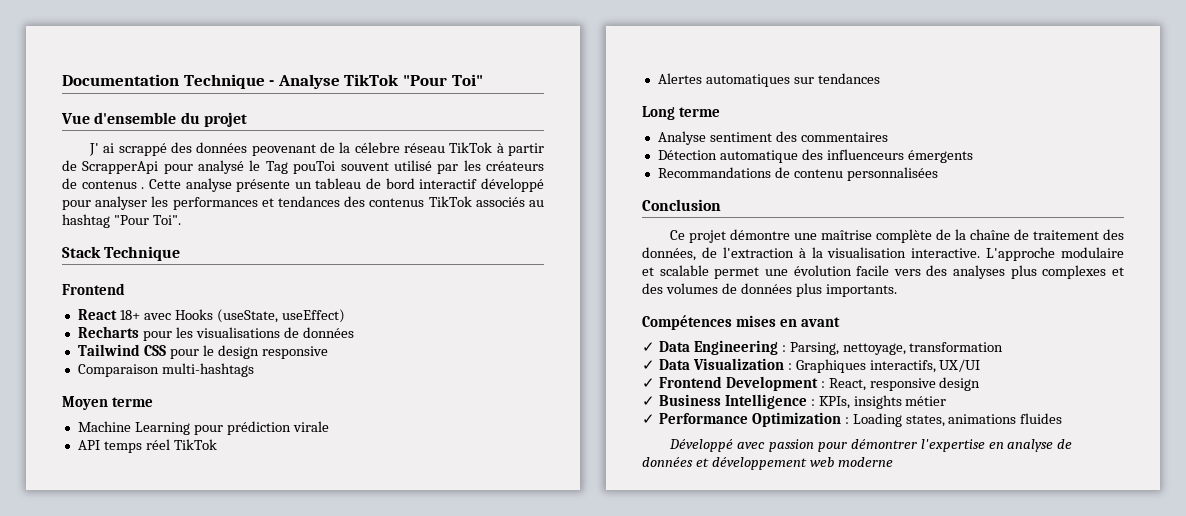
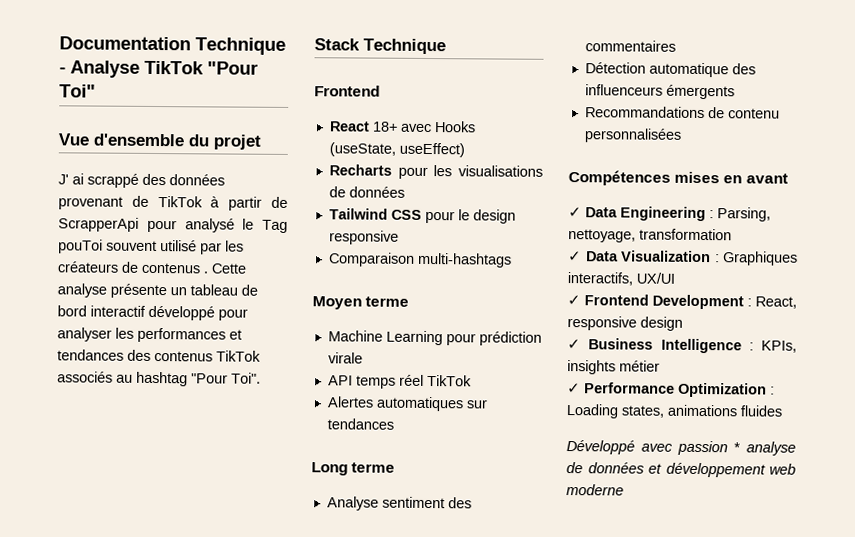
[251,142,446,156] peovenant de la célebre réseau -> [58,195,149,210] provenant de
[642,199,721,211] [670,229,1124,243] [642,247,1124,261] [642,265,1124,279] [642,283,897,297] // Conclusion // Ce projet démontre une maîtrise complète de la chaîne de traitement des données, de l'extraction à la visualisation interactive. L'approche modulaire et scalable permet une évolution facile vers des analyses plus complexes et des volumes de données plus importants. -> (682, 135) none
[817,439,1004,452] pour démontrer l'expertise en -> [733,442,742,453] *

